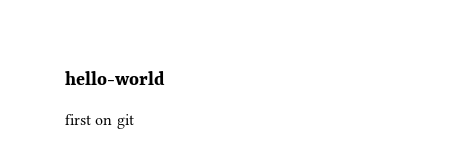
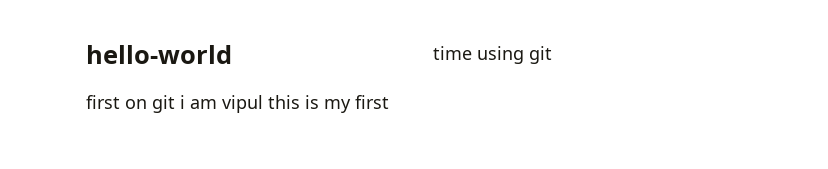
(134, 121) none -> [180,95,389,113] [433,46,552,64] i am vipul this is my first time using git

